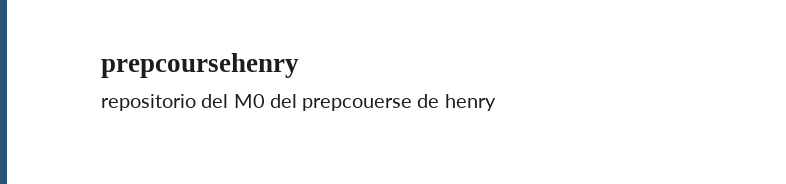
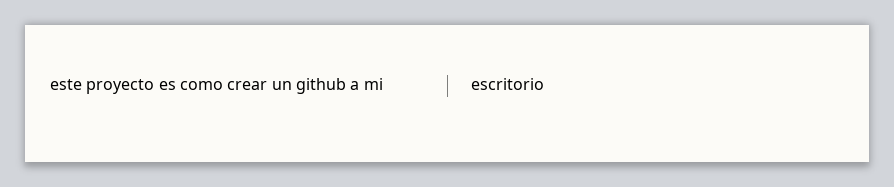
[101,53,299,78] [101,94,496,111] prepcoursehenry // repositorio del M0 del prepcouerse de henry -> [50,78,544,94] este proyecto es como crear un github a mi escritorio

